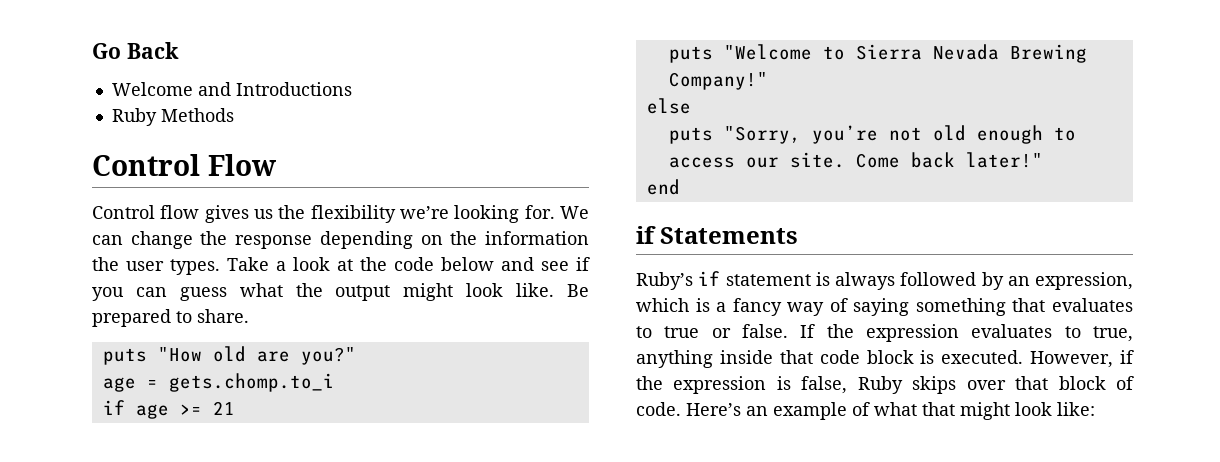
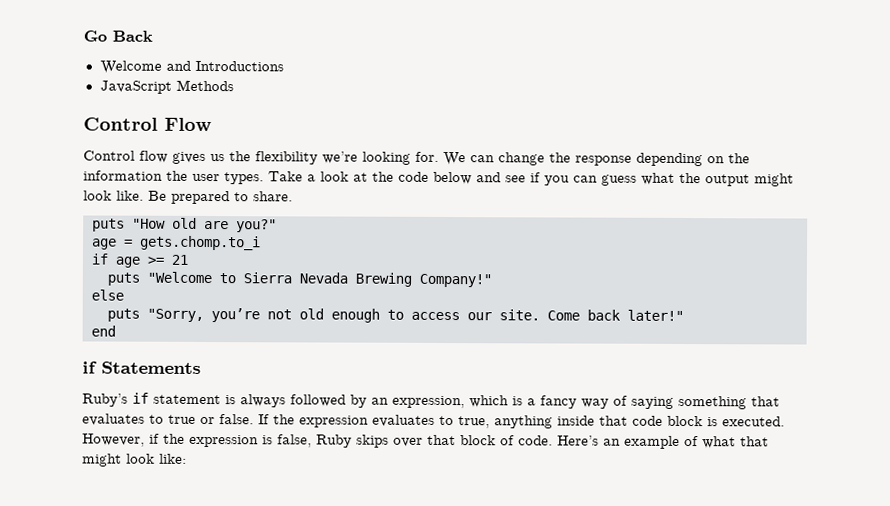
[111,108,157,126] Ruby -> [99,80,172,94] JavaScript

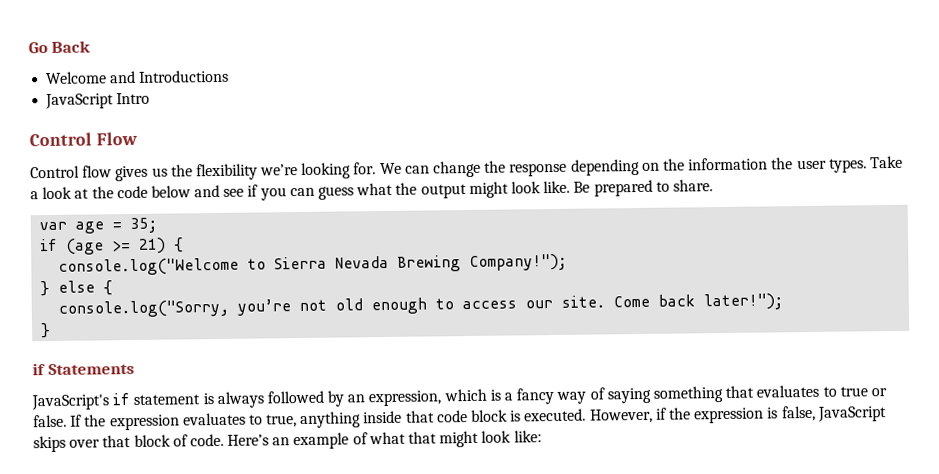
[175,79,234,92] Methods -> [116,92,151,105] Intro
[92,217,277,233] puts "How old are you?" // -> [39,221,68,231] var
[140,235,261,251] [91,253,188,268] [107,271,212,286] gets.chomp.to_i // if age >= 21 // puts "Welcome -> [130,217,158,234] [39,237,185,255] [58,257,240,276] 35; // if (age >= 21) { // console.log("Welcome
[419,273,492,288] Company!" // -> [469,253,568,272] [40,280,51,297] Company!"); // }
[107,308,204,322] // puts "Sorry, -> [103,280,114,296] [58,299,230,318] { // console.log("Sorry,
[627,309,684,322] [91,325,116,337] later!" // end -> [703,293,784,311] [40,322,52,339] later!"); // }
[82,393,128,407] Ruby’s -> [31,394,110,411] JavaScript's
[316,434,352,448] Ruby -> [817,406,887,422] JavaScript

